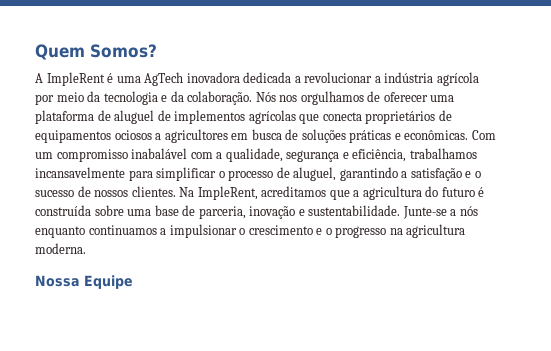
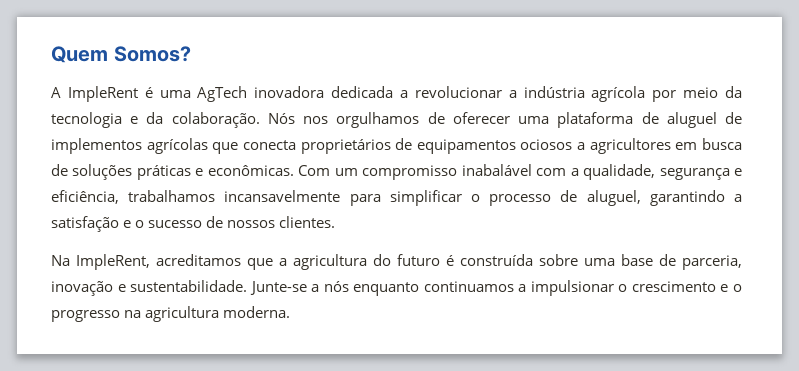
(176, 191) none -> (336, 222) //
[35,275,133,289] // Nossa Equipe -> (291, 312) none

